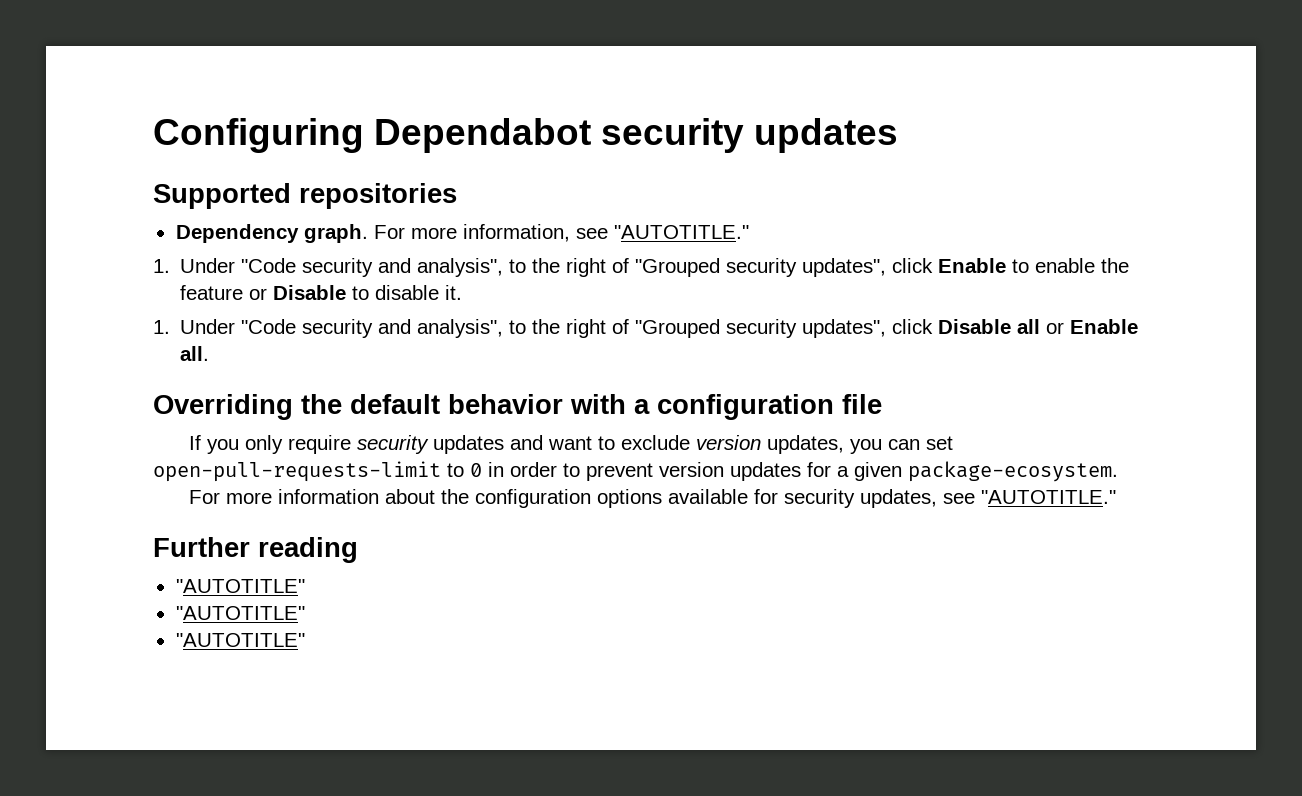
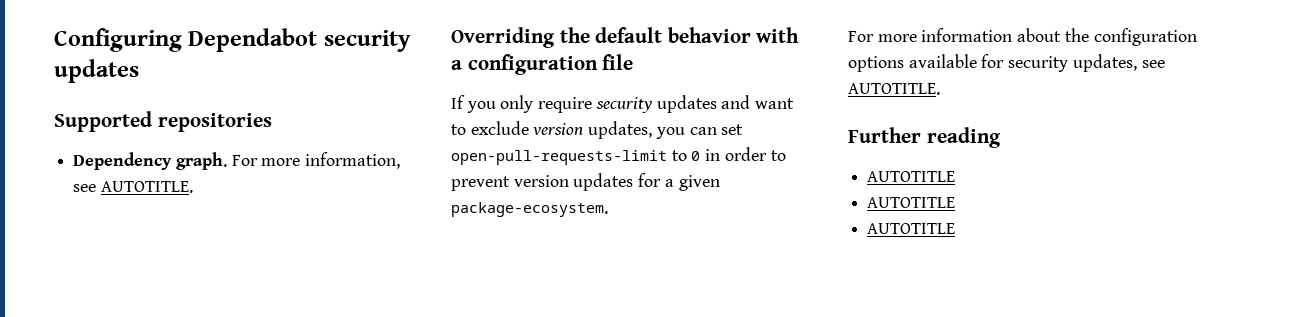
[613,225,749,239] [153,258,1130,277] [180,285,463,300] [153,319,1139,338] [180,346,210,361] "AUTOTITLE." // 1. Under "Code security and analysis", to the right of "Grouped security updates", click Enable to enable the feature or Disable to disable it. // 1. Under "Code security and analysis", to the right of "Grouped security updates", click Disable all or Enable all. -> [100,181,193,193] AUTOTITLE.
[981,490,1117,504] "AUTOTITLE." -> [848,83,940,95] AUTOTITLE.
[175,579,305,593] [175,606,305,620] [175,633,305,647] "AUTOTITLE" // "AUTOTITLE" // "AUTOTITLE" -> [867,171,956,182] [867,197,956,208] [867,223,956,234] AUTOTITLE // AUTOTITLE // AUTOTITLE

